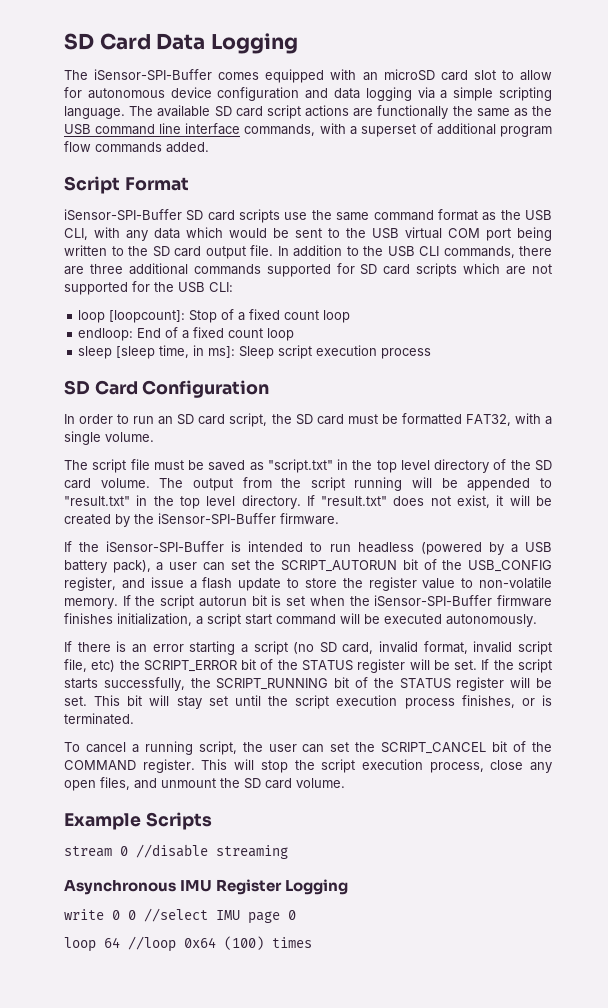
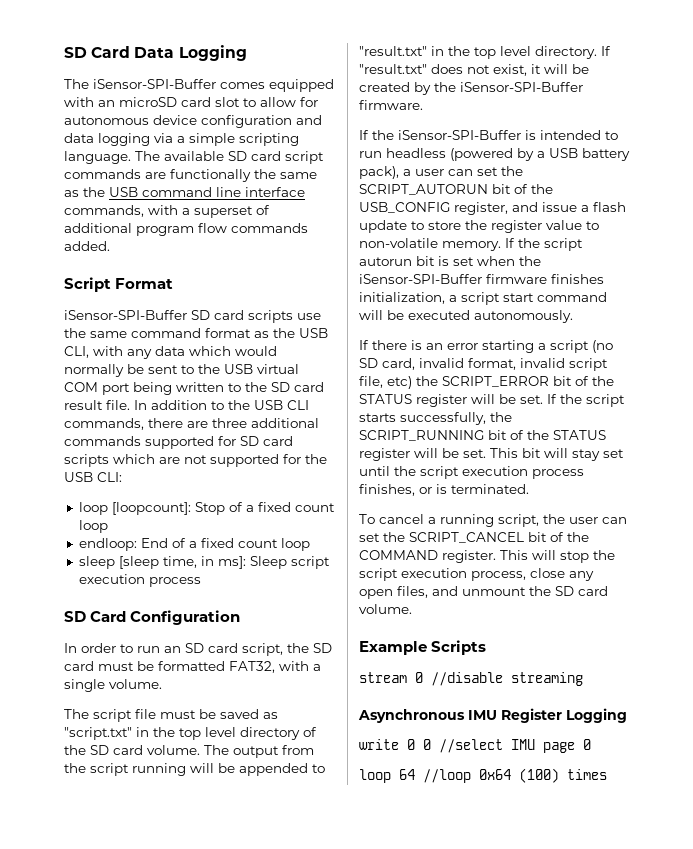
[305,105,349,117] actions -> [64,169,141,179] commands
(267, 233) none -> [64,364,124,377] normally
[205,246,246,259] output -> [64,400,103,410] result

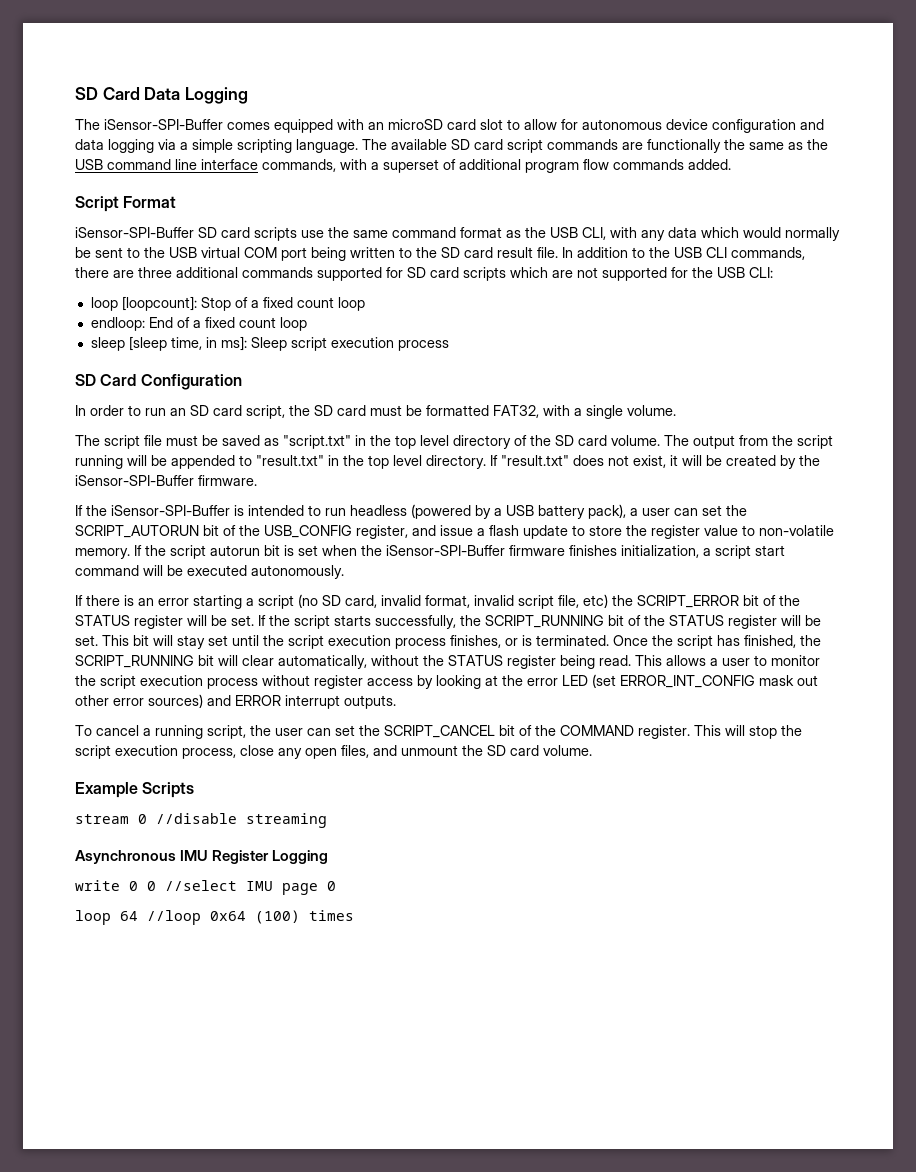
(529, 489) none -> [613,635,821,649] [75,655,820,669] [75,674,818,689] [75,694,396,709] Once the script has finished, the SCRIPT_RUNNING bit will clear automatically, without the STATUS register being read. This allows a user to monitor the script execution process without register access by looking at the error LED (set ERROR_INT_CONFIG mask out other error sources) and ERROR interrupt outputs.

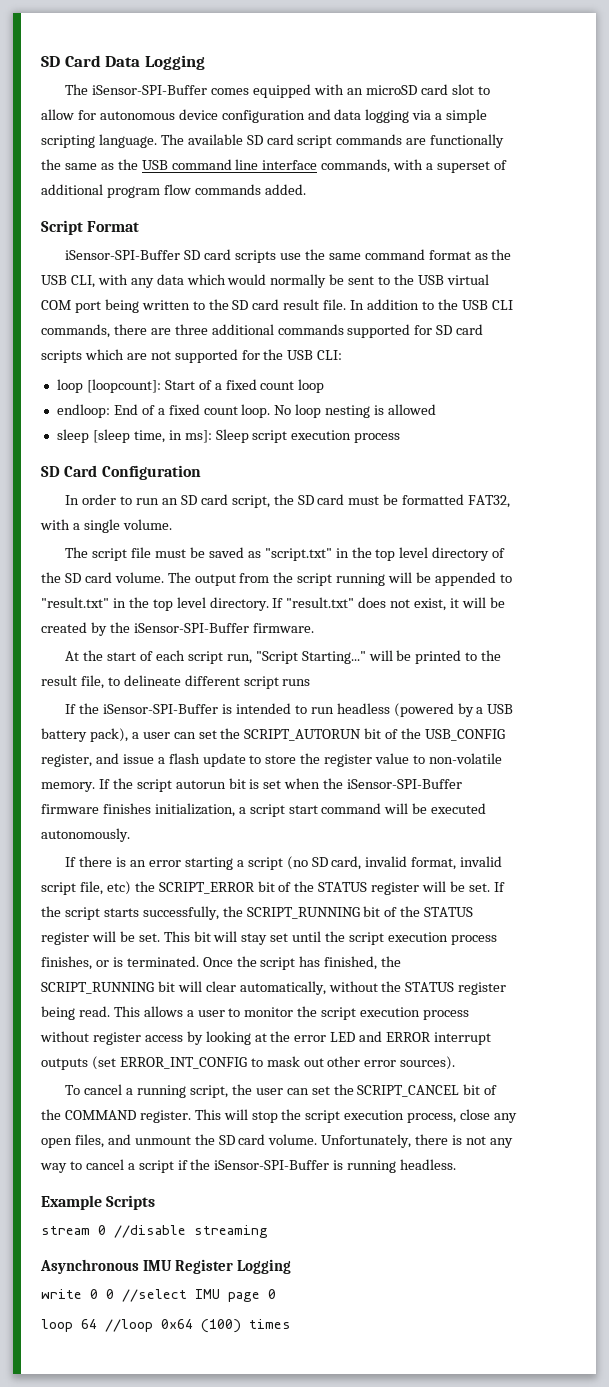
[200,297,231,311] Stop -> [164,380,195,390] Start
[279,317,307,331] loop -> [241,404,437,418] loop. No loop nesting is allowed
(257, 480) none -> [65,650,502,664] [41,675,311,689] // At the start of each script run, "Script Starting..." will be printed to the result file, to delineate different script runs
(588, 680) none -> [359,1031,492,1045] [41,1058,88,1070] and ERROR interrupt outputs
(755, 681) none -> [250,1058,263,1067] to
[148,694,396,709] sources) and ERROR interrupt outputs. -> [400,1056,456,1070] sources).
(592, 750) none -> [321,1134,513,1148] [40,1159,457,1173] Unfortunately, there is not any way to cancel a script if the iSensor-SPI-Buffer is running headless.

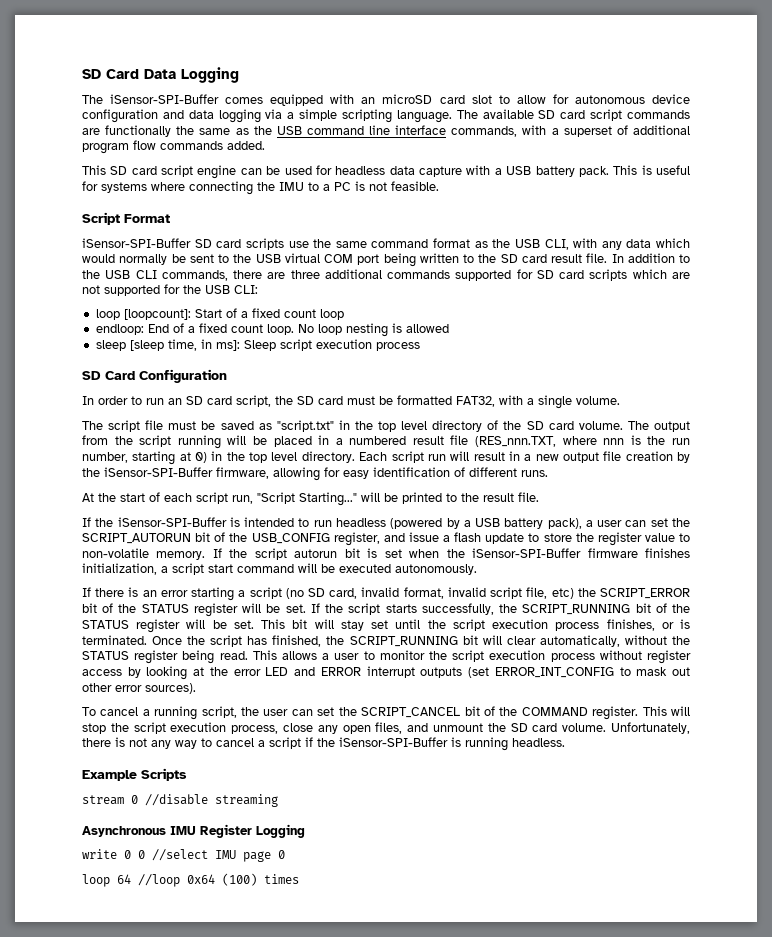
(306, 189) none -> [82,165,690,179] [82,181,439,195] // This SD card script engine can be used for headless data capture with a USB battery pack. This is useful for systems where connecting the IMU to a PC is not feasible.
[434,572,512,586] [41,597,109,608] appended to "result.txt" -> [273,435,690,447] [82,451,208,465] placed in a numbered result file (RES_nnn.TXT, where nnn is the run number, starting at 0)
[272,597,505,611] [41,622,314,636] If "result.txt" does not exist, it will be created by the iSensor-SPI-Buffer firmware. -> [359,451,691,463] [82,467,548,481] Each script run will result in a new output file creation by the iSensor-SPI-Buffer firmware, allowing for easy identification of different runs.
[80,675,311,689] file, to delineate different script runs -> [518,492,539,502] file.

